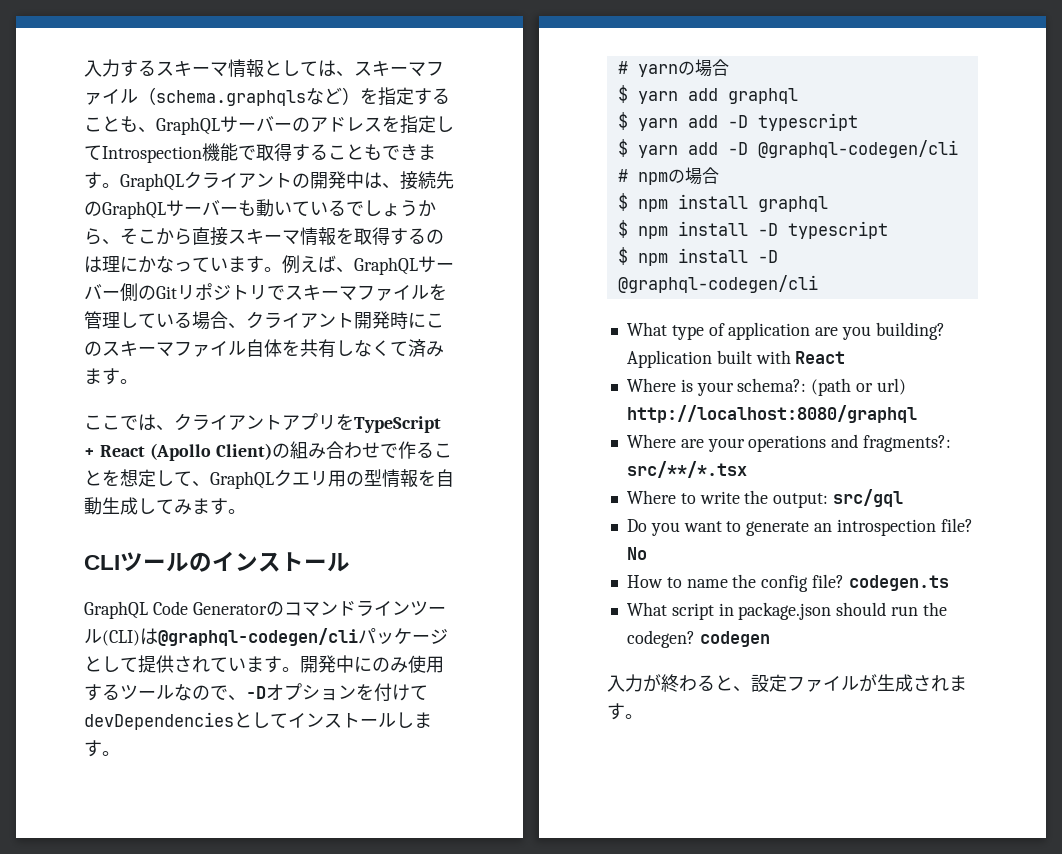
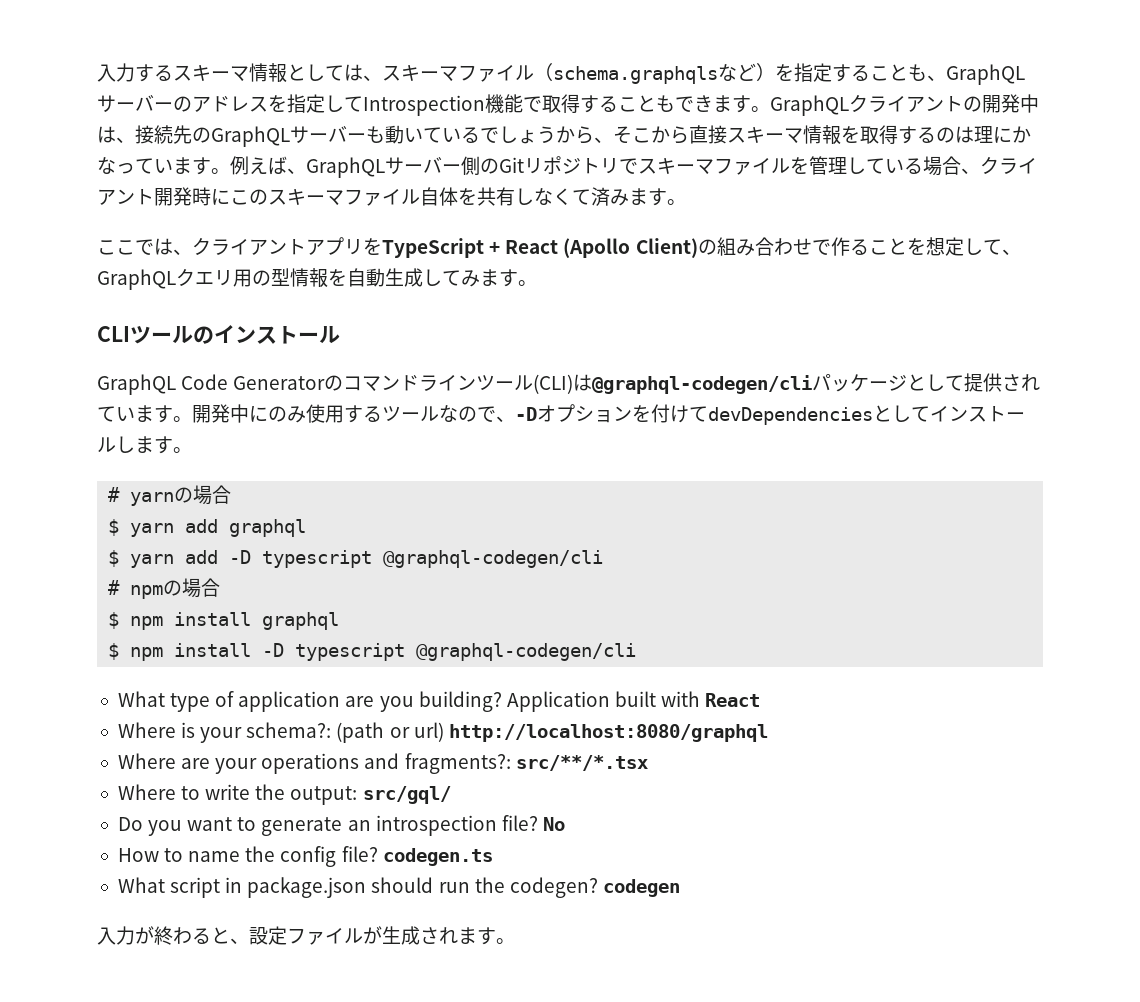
[617,139,748,158] // $ yarn add -D -> (373, 559) none
[617,247,778,266] // $ npm install -D -> (406, 652) none
[833,489,904,507] src/gql -> [362,786,451,804] src/gql/

